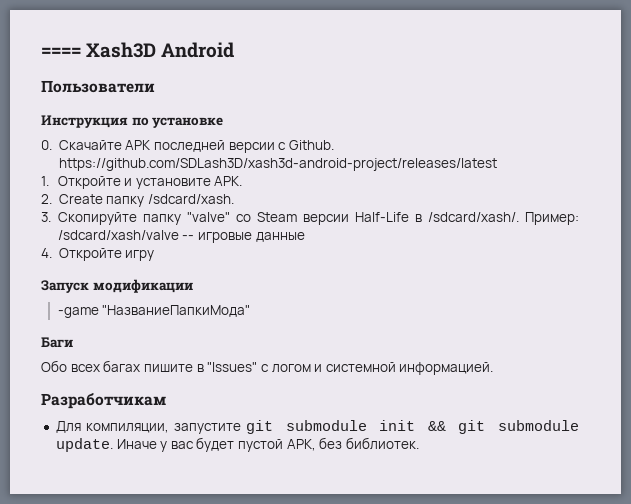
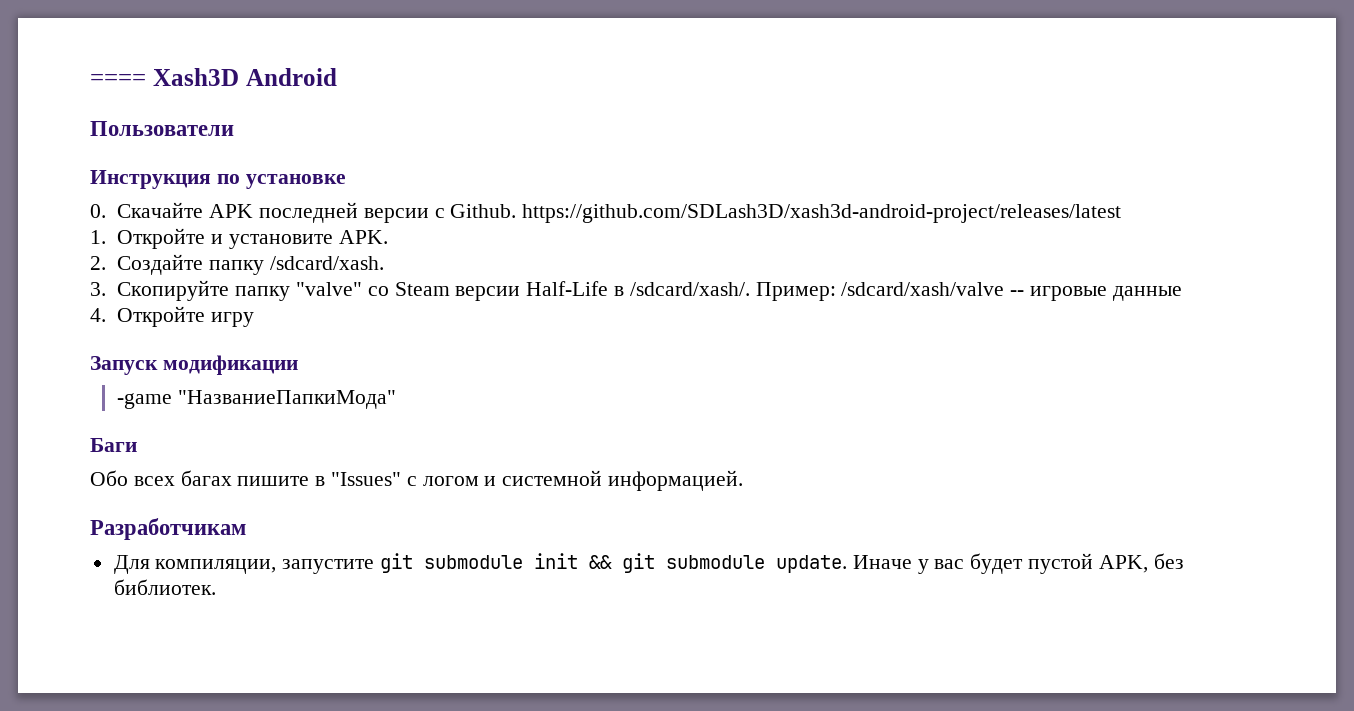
[58,194,103,204] Create -> [117,254,204,275] Создайте

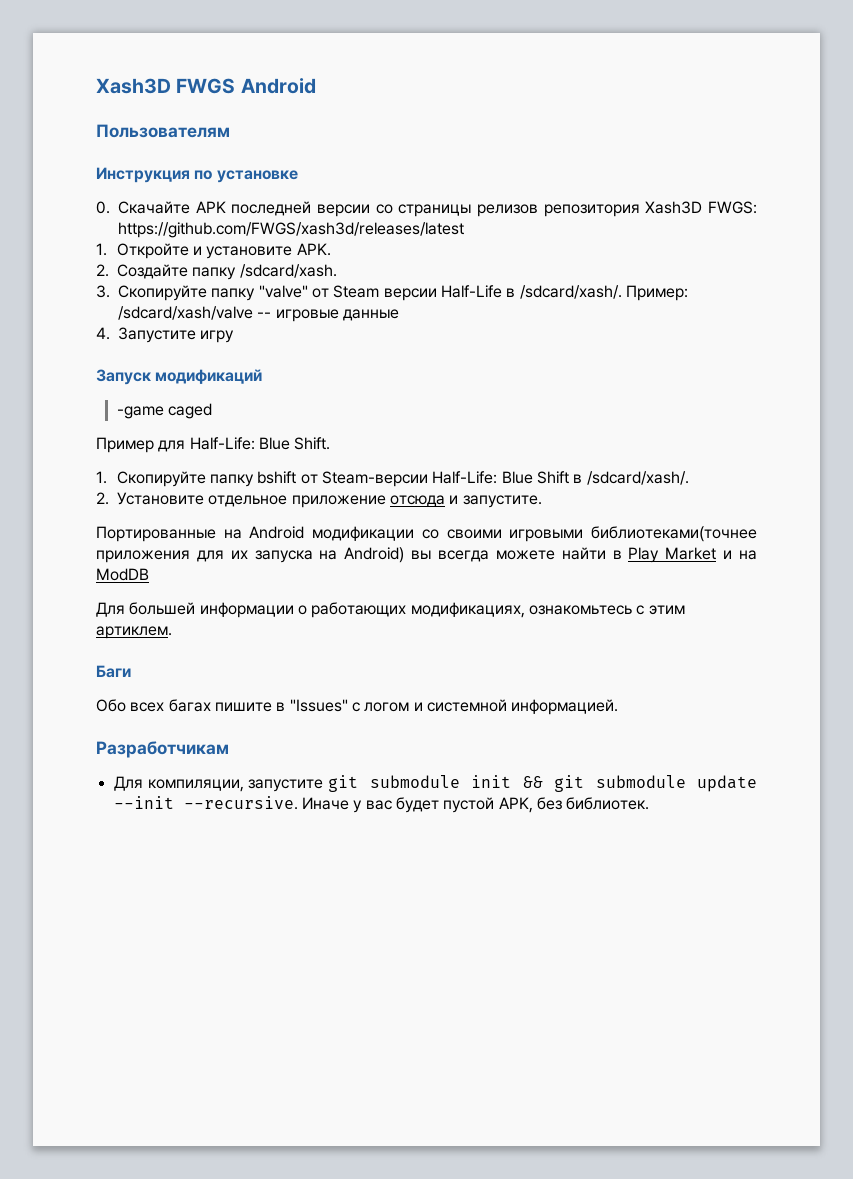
[90,68,239,86] ==== Xash3D -> [96,78,236,94] Xash3D FWGS
[90,121,234,136] Пользователи -> [96,124,230,138] Пользователям
[434,204,1122,223] с Github. https://github.com/SDLash3D/xash3d-android-project/releases/latest -> [375,201,757,217] [118,222,464,238] со страницы релизов репозитория Xash3D FWGS: https://github.com/FWGS/xash3d/releases/latest
[367,286,389,296] со -> [311,288,329,298] от
[117,306,206,327] Откройте -> [118,327,196,343] Запустите
[162,355,298,375] модификации -> [155,369,263,384] модификаций
[178,390,397,409] "НазваниеПапкиМода" -> [168,403,213,419] [96,437,331,453] [96,471,689,487] [96,492,542,508] [96,526,757,542] [96,547,758,563] [96,568,149,581] [96,602,685,618] [96,626,172,639] caged // Пример для Half-Life: Blue Shift. // 1. Скопируйте папку bshift от Steam-версии Half-Life: Blue Shift в /sdcard/xash/. // 2. Установите отдельное приложение отсюда и запустите. // Портированные на Android модификации cо своими игровыми библиотеками(точнее приложения для их запуска на Android) вы всегда можете найти в Play Market и на ModDB // Для большей информации о работающих модификациях, ознакомьтесь с этим артиклем.
[776,555,848,573] update. -> [696,775,757,792] [113,796,298,810] update --init --recursive.

